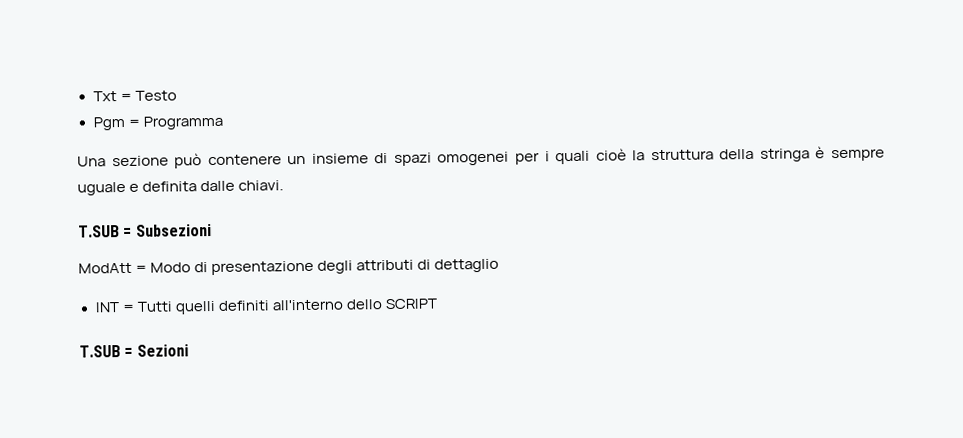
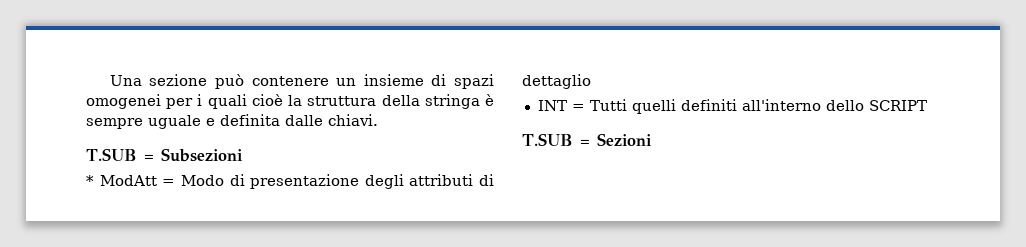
[92,90,177,102] [92,115,223,131] Txt = Testo // Pgm = Programma // -> (109, 80) none
(212, 230) none -> [86,175,94,186] *

